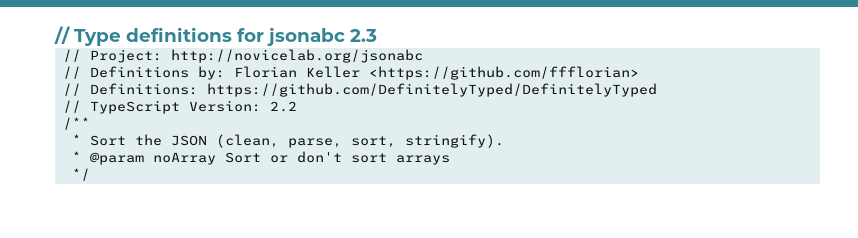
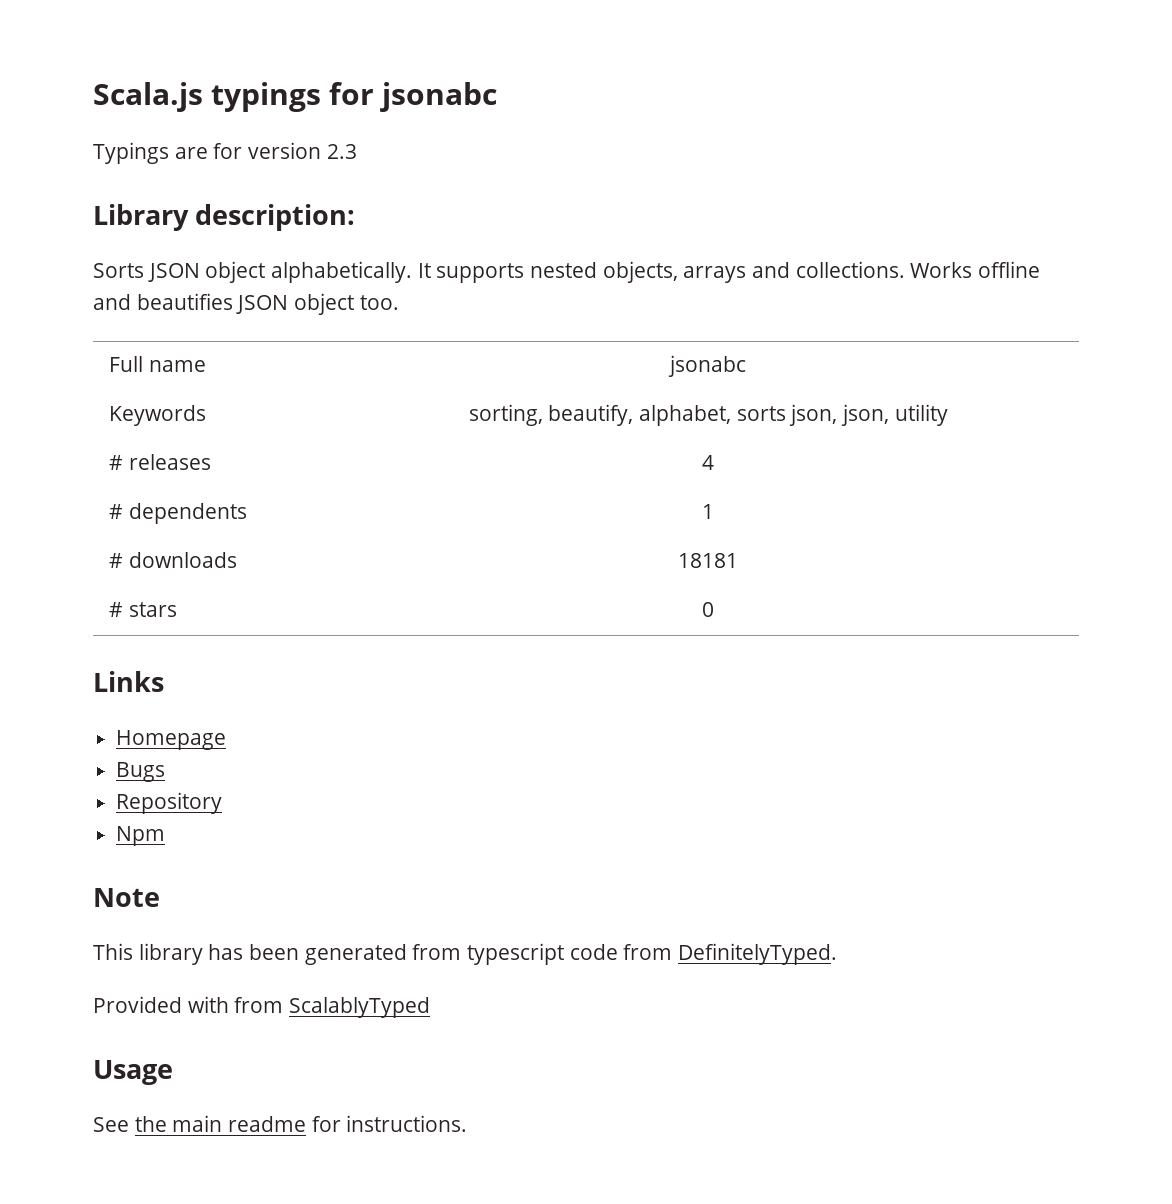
[54,26,232,46] // Type definitions -> [93,82,321,112] Scala.js typings
[350,29,377,42] [62,49,423,63] [62,66,639,80] [62,83,657,97] [62,100,297,114] [62,117,90,130] [71,134,504,148] [71,151,450,165] [71,168,90,181] 2.3 // // Project: http://novicelab.org/jsonabc // // Definitions by: Florian Keller <https://github.com/ffflorian> // // Definitions: https://github.com/DefinitelyTyped/DefinitelyTyped // // TypeScript Version: 2.2 // /** // * Sort the JSON (clean, parse, sort, stringify). // * @param noArray Sort or don't sort arrays // */ -> [93,142,357,164] [93,204,356,231] [93,261,1041,283] [93,293,399,315] [108,356,206,372] [668,355,746,377] [108,405,206,426] [468,404,948,426] [108,454,211,470] [702,455,714,470] [108,503,247,524] [702,504,714,519] [108,552,237,568] [678,553,738,568] [108,602,177,617] [702,602,714,617] [93,671,164,692] [116,730,227,750] [116,762,166,782] [116,792,223,814] [116,826,166,846] [93,888,160,907] [93,943,838,965] [93,996,431,1018] [93,1060,173,1085] [93,1115,468,1132] // Typings are for version 2.3 // Library description: // Sorts JSON object alphabetically. It supports nested objects, arrays and collections. Works offline and beautifies JSON object too. // Full name | jsonabc // Keywords | sorting, beautify, alphabet, sorts json, json, utility // # releases | 4 // # dependents | 1 // # downloads | 18181 // # stars | 0 // Links // Homepage // Bugs // Repository // Npm // Note // This library has been generated from typescript code from DefinitelyTyped. // Provided with from ScalablyTyped // Usage // See the main readme for instructions.

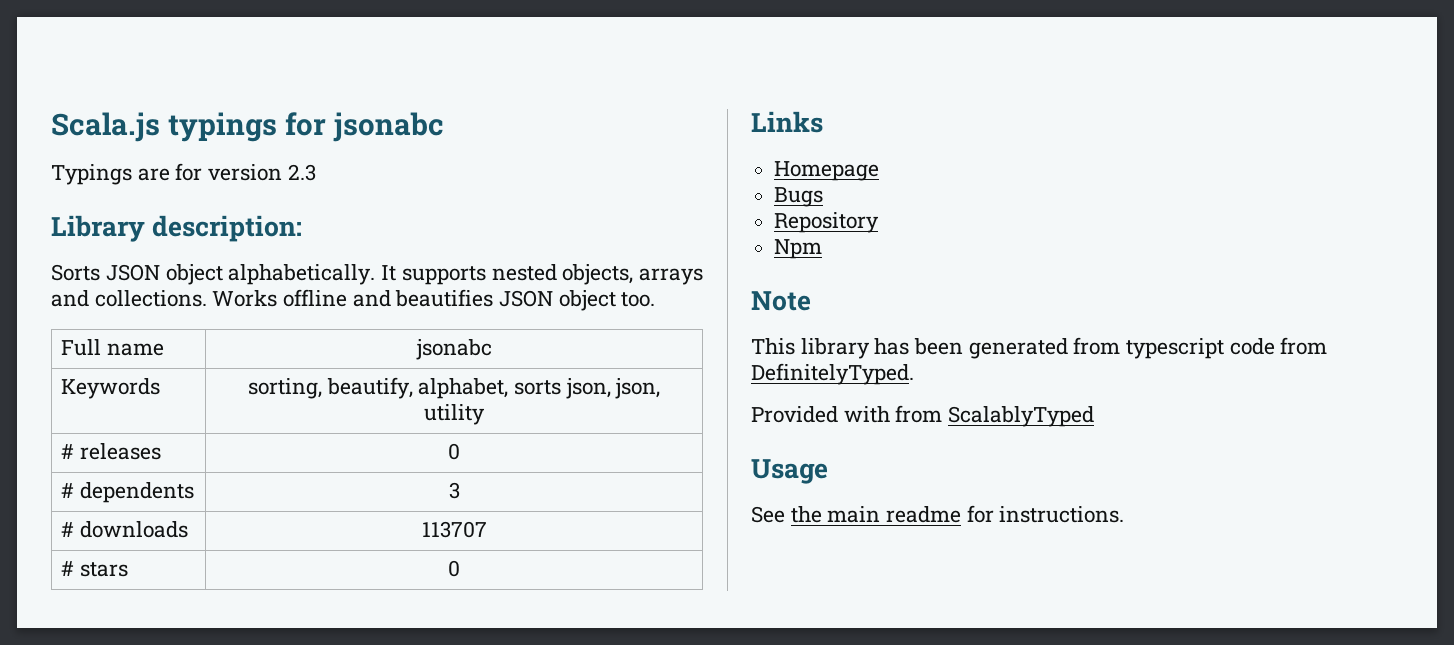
[702,455,714,470] 4 -> [448,443,460,460] 0
[702,504,714,519] 1 -> [448,482,460,499] 3
[678,553,738,568] 18181 -> [421,521,487,538] 113707

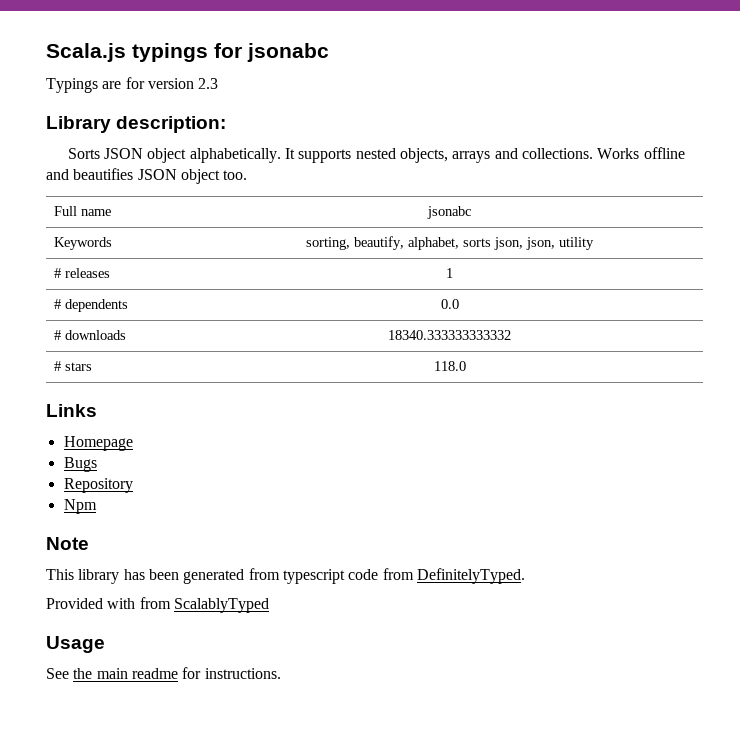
[448,443,460,460] 0 -> [446,268,453,278] 1
[448,482,460,499] 3 -> [440,299,459,309] 0.0
[421,521,487,538] 113707 -> [388,330,511,340] 18340.333333333332
[448,560,460,577] 0 -> [433,361,466,371] 118.0

